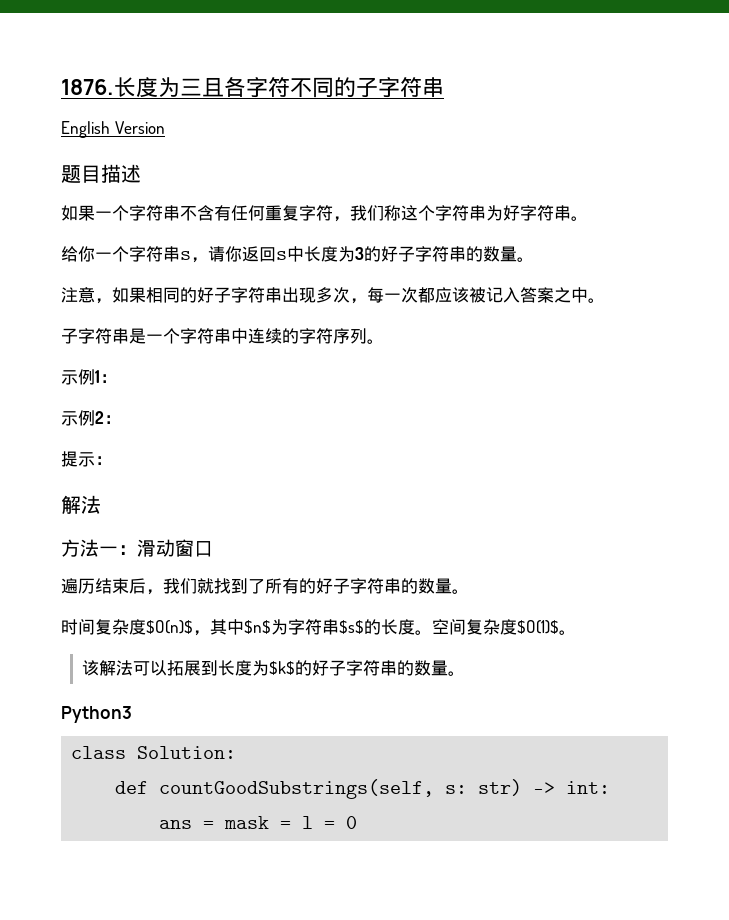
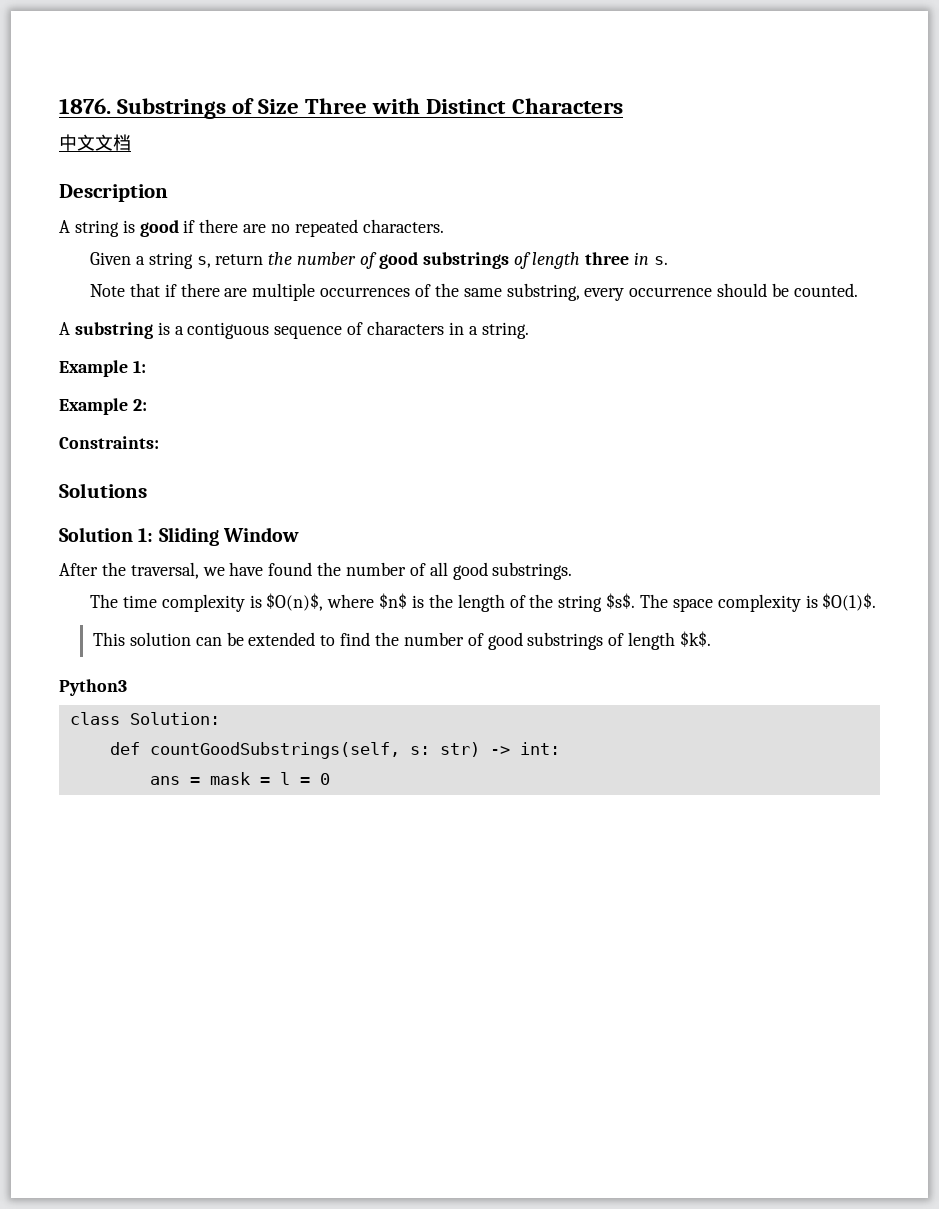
[114,77,444,98] [61,121,165,138] [61,164,141,183] [61,205,588,222] [61,246,534,263] [61,287,605,304] [61,328,384,344] [61,369,117,385] [61,410,121,426] [61,451,112,467] [61,495,101,514] [61,539,213,557] [61,578,469,595] [61,619,576,636] [81,660,465,676] 长度为三且各字符不同的子字符串 // English Version // 题目描述 // 如果一个字符串不含有任何重复字符，我们称这个字符串为好字符串。 // 给你一个字符串s，请你返回s中长度为3的好子字符串的数量。 // 注意，如果相同的好子字符串出现多次，每一次都应该被记入答案之中。 // 子字符串是一个字符串中连续的字符序列。 // 示例1： // 示例2： // 提示： // 解法 // 方法一：滑动窗口 // 遍历结束后，我们就找到了所有的好子字符串的数量。 // 时间复杂度$O(n)$，其中$n$为字符串$s$的长度。空间复杂度$O(1)$。 // 该解法可以拓展到长度为$k$的好子字符串的数量。 -> [117,98,623,119] [59,134,131,151] [59,184,168,202] [59,219,444,237] [89,252,669,269] [89,283,858,301] [59,321,529,339] [59,360,146,377] [59,398,147,415] [59,436,159,449] [59,483,147,498] [59,527,299,546] [59,562,573,580] [89,593,877,612] [92,631,712,650] Substrings of Size Three with Distinct Characters // 中文文档 // Description // A string is good if there are no repeated characters. // Given a string s, return the number of good substrings of length three in s. // Note that if there are multiple occurrences of the same substring, every occurrence should be counted. // A substring is a contiguous sequence of characters in a string. // Example 1: // Example 2: // Constraints: // Solutions // Solution 1: Sliding Window // After the traversal, we have found the number of all good substrings. // The time complexity is $O(n)$, where $n$ is the length of the string $s$. The space complexity is $O(1)$. // This solution can be extended to find the number of good substrings of length $k$.

